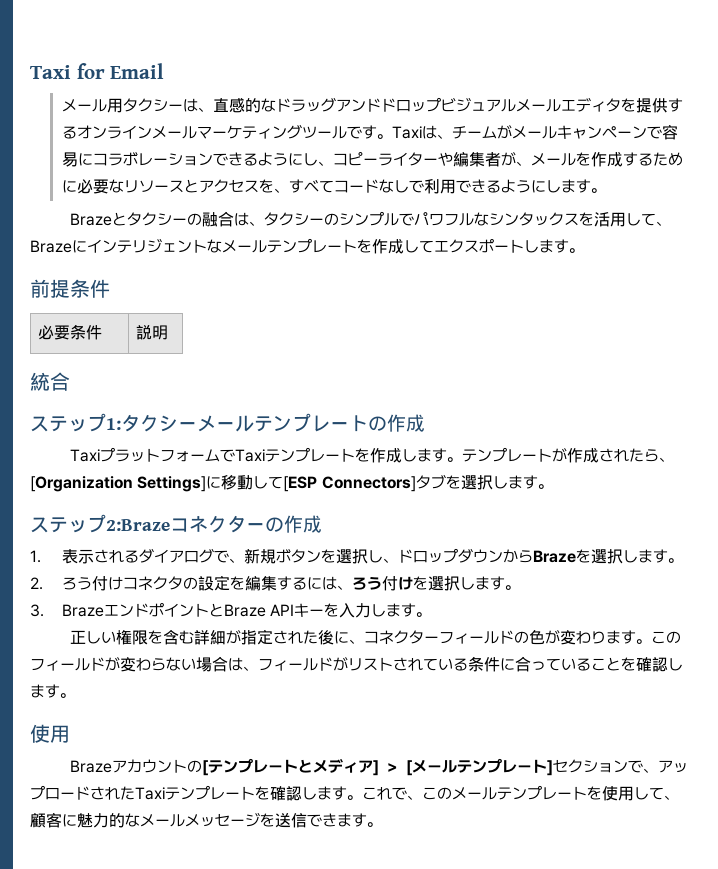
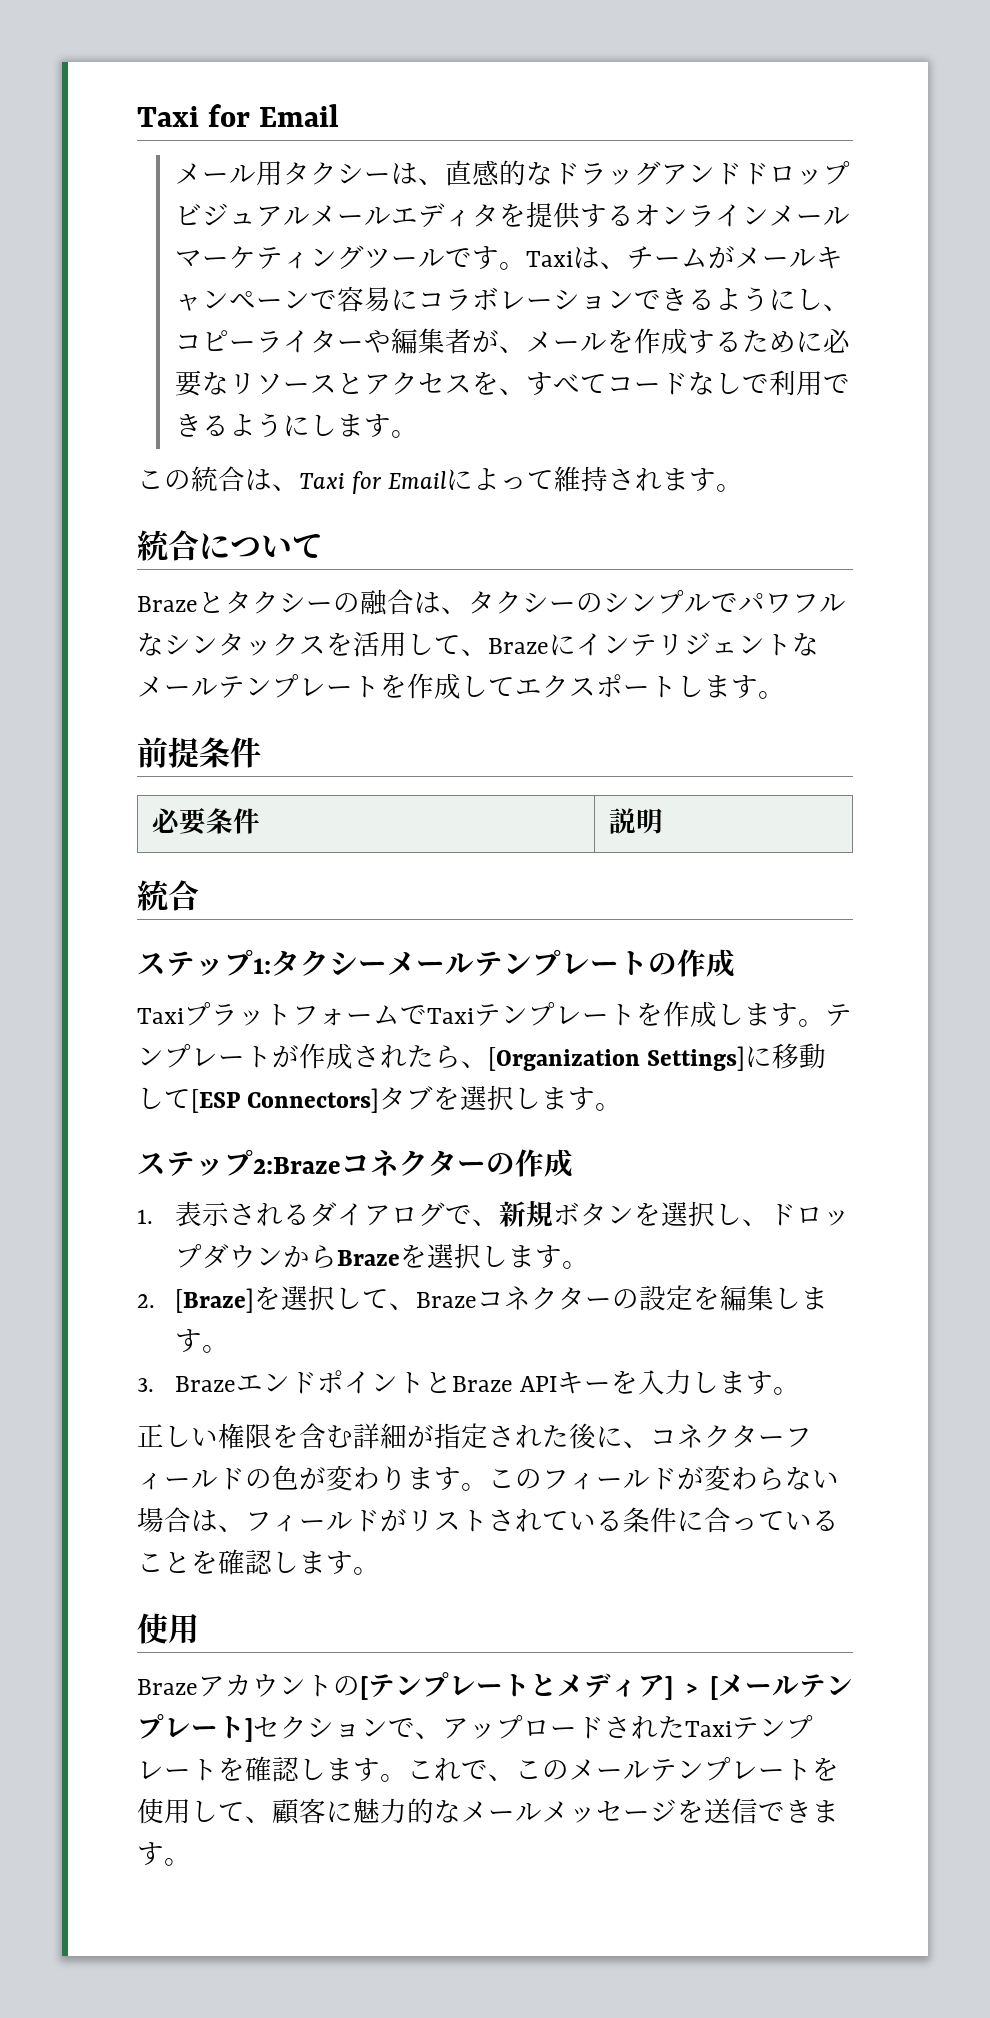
(606, 190) none -> [137,466,744,494] [137,530,323,561] // この統合は、Taxi for Emailによって維持されます。 // 統合について
[61,576,183,591] ろう付けコネクタ -> [174,1285,612,1313] [Braze]を選択して、Brazeコネクター
[276,576,460,591] するには、ろう付けを選択 -> (774, 1298) none

